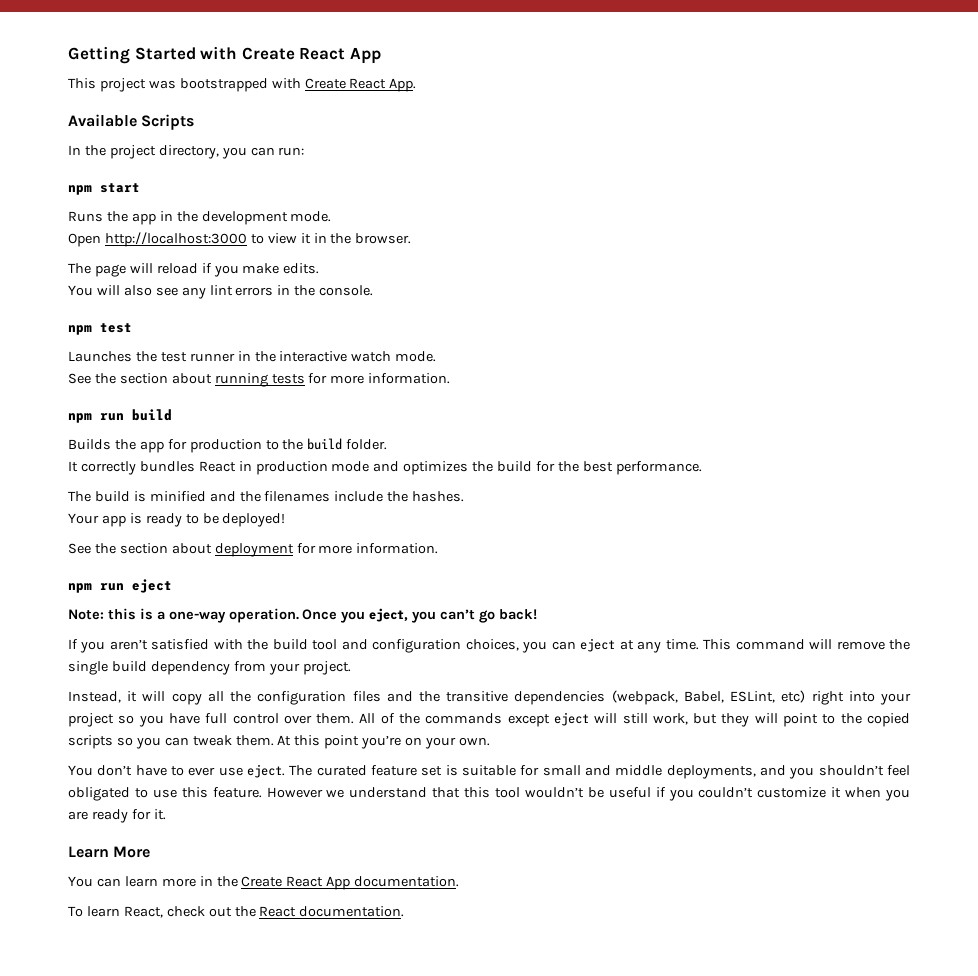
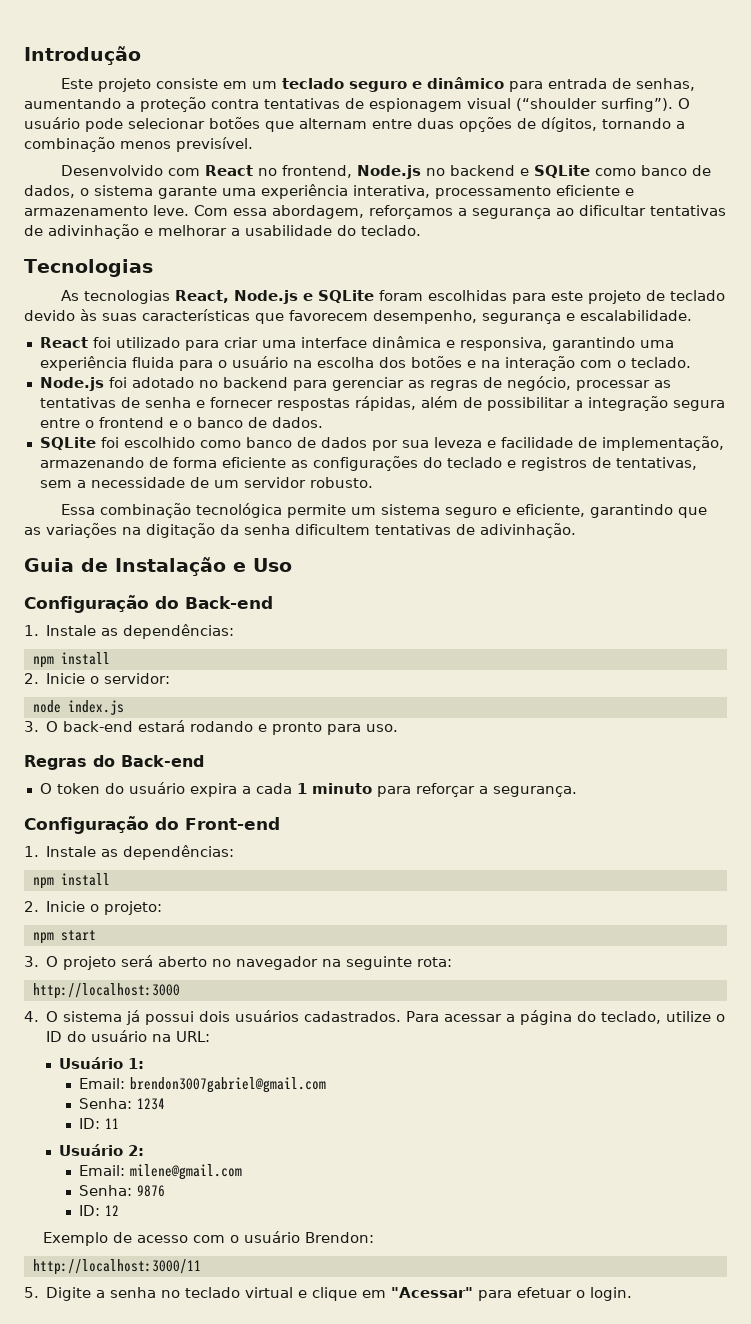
[68,46,381,64] [68,78,417,92] [68,114,195,130] [68,145,305,159] [68,183,140,195] [68,211,332,225] [68,232,412,247] [68,263,320,277] [68,285,374,299] [68,323,132,335] [68,351,437,362] [68,373,451,387] [68,409,172,423] [68,438,388,453] [68,461,702,475] [68,491,465,502] [68,513,286,527] [68,543,439,557] [68,579,172,593] [68,608,537,623] [68,638,911,653] [68,661,351,675] [68,690,911,705] [68,712,911,727] [68,735,490,749] [68,764,911,779] [68,787,910,801] [68,809,166,823] [68,846,151,858] [68,876,460,890] [68,906,405,918] Getting Started with Create React App // This project was bootstrapped with Create React App. // Available Scripts // In the project directory, you can run: // npm start // Runs the app in the development mode. // Open http://localhost:3000 to view it in the browser. // The page will reload if you make edits. // You will also see any lint errors in the console. // npm test // Launches the test runner in the interactive watch mode. // See the section about running tests for more information. // npm run build // Builds the app for production to the build folder. // It correctly bundles React in production mode and optimizes the build for the best performance. // The build is minified and the filenames include the hashes. // Your app is ready to be deployed! // See the section about deployment for more information. // npm run eject // Note: this is a one-way operation. Once you eject, you can’t go back! // If you aren’t satisfied with the build tool and configuration choices, you can eject at any time. This command will remove the single build dependency from your project. // Instead, it will copy all the configuration files and the transitive dependencies (webpack, Babel, ESLint, etc) right into your project so you have full control over them. All of the commands except eject will still work, but they will point to the copied scripts so you can tweak them. At this point you’re on your own. // You don’t have to ever use eject. The curated feature set is suitable for small and middle deployments, and you shouldn’t feel obligated to use this feature. However we understand that this tool wouldn’t be useful if you couldn’t customize it when you are ready for it. // Learn More // You can learn more in the Create React App documentation. // To learn React, check out the React documentation. -> [24,46,141,65] [61,77,696,92] [24,97,690,112] [24,117,685,132] [24,137,253,152] [61,165,712,179] [24,184,634,199] [24,205,726,219] [24,224,421,239] [24,259,153,277] [61,290,726,304] [24,309,692,324] [39,336,674,351] [39,356,691,371] [39,376,671,391] [39,396,725,411] [39,417,323,428] [39,436,724,451] [39,456,697,471] [39,477,373,488] [61,503,708,518] [24,523,576,538] [24,557,292,576] [24,595,273,613] [24,624,235,639] [32,652,110,668] [24,673,171,684] [32,700,124,715] [24,720,399,735] [24,755,204,770] [39,782,577,797] [24,816,280,834] [24,845,235,860] [32,873,110,889] [24,901,163,915] [32,930,96,944] [24,955,453,970] [32,983,180,999] [24,1010,726,1025] [46,1030,211,1042] [59,1057,145,1069] [78,1077,326,1093] [78,1098,165,1110] [78,1118,119,1129] [59,1144,145,1156] [78,1164,242,1180] [78,1185,165,1197] [78,1205,119,1216] [43,1231,375,1246] [32,1259,201,1275] [24,1287,633,1301] Introdução // Este projeto consiste em um teclado seguro e dinâmico para entrada de senhas, aumentando a proteção contra tentativas de espionagem visual (“shoulder surfing”). O usuário pode selecionar botões que alternam entre duas opções de dígitos, tornando a combinação menos previsível. // Desenvolvido com React no frontend, Node.js no backend e SQLite como banco de dados, o sistema garante uma experiência interativa, processamento eficiente e armazenamento leve. Com essa abordagem, reforçamos a segurança ao dificultar tentativas de adivinhação e melhorar a usabilidade do teclado. // Tecnologias // As tecnologias React, Node.js e SQLite foram escolhidas para este projeto de teclado devido às suas características que favorecem desempenho, segurança e escalabilidade. // React foi utilizado para criar uma interface dinâmica e responsiva, garantindo uma experiência fluida para o usuário na escolha dos botões e na interação com o teclado. // Node.js foi adotado no backend para gerenciar as regras de negócio, processar as tentativas de senha e fornecer respostas rápidas, além de possibilitar a integração segura entre o frontend e o banco de dados. // SQLite foi escolhido como banco de dados por sua leveza e facilidade de implementação, armazenando de forma eficiente as configurações do teclado e registros de tentativas, sem a necessidade de um servidor robusto. // Essa combinação tecnológica permite um sistema seguro e eficiente, garantindo que as variações na digitação da senha dificultem tentativas de adivinhação. // Guia de Instalação e Uso // Configuração do Back-end // 1. Instale as dependências: // npm install // 2. Inicie o servidor: // node index.js // 3. O back-end estará rodando e pronto para uso. // Regras do Back-end // O token do usuário expira a cada 1 minuto para reforçar a segurança. // Configuração do Front-end // 1. Instale as dependências: // npm install // 2. Inicie o projeto: // npm start // 3. O projeto será aberto no navegador na seguinte rota: // http://localhost:3000 // 4. O sistema já possui dois usuários cadastrados. Para acessar a página do teclado, utilize o ID do usuário na URL: // Usuário 1: // Email: brendon3007gabriel@gmail.com // Senha: 1234 // ID: 11 // Usuário 2: // Email: milene@gmail.com // Senha: 9876 // ID: 12 // Exemplo de acesso com o usuário Brendon: // http://localhost:3000/11 // 5. Digite a senha no teclado virtual e clique em "Acessar" para efetuar o login.

